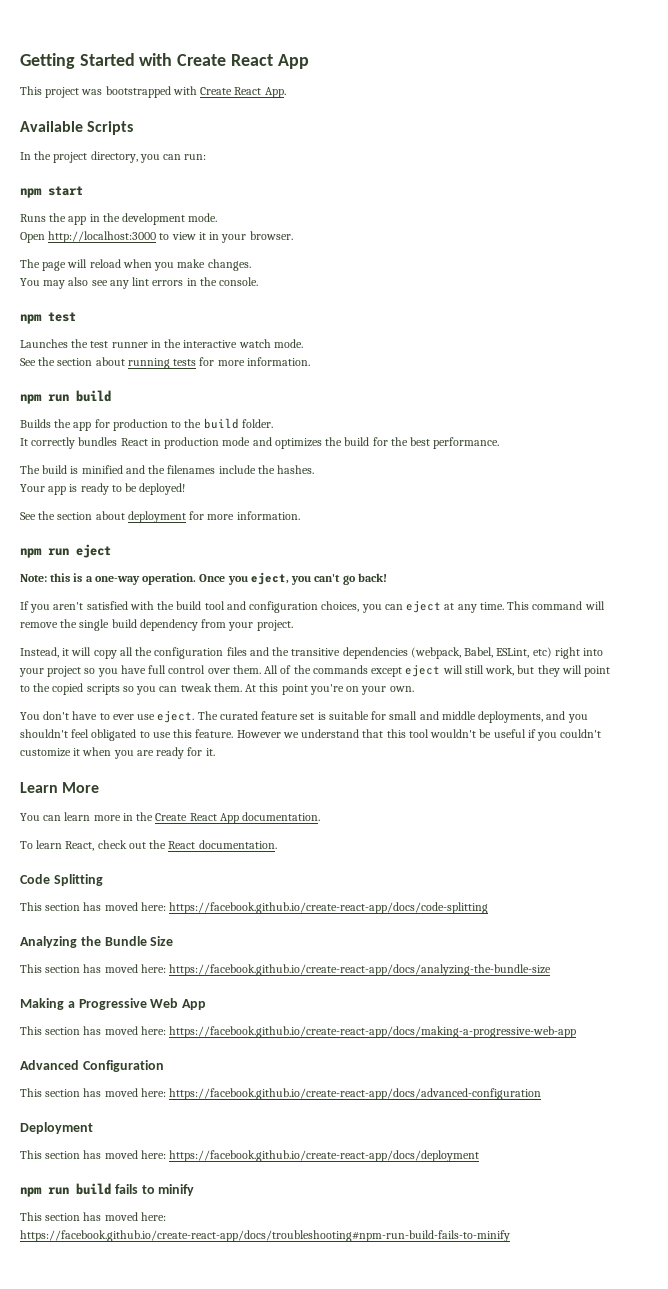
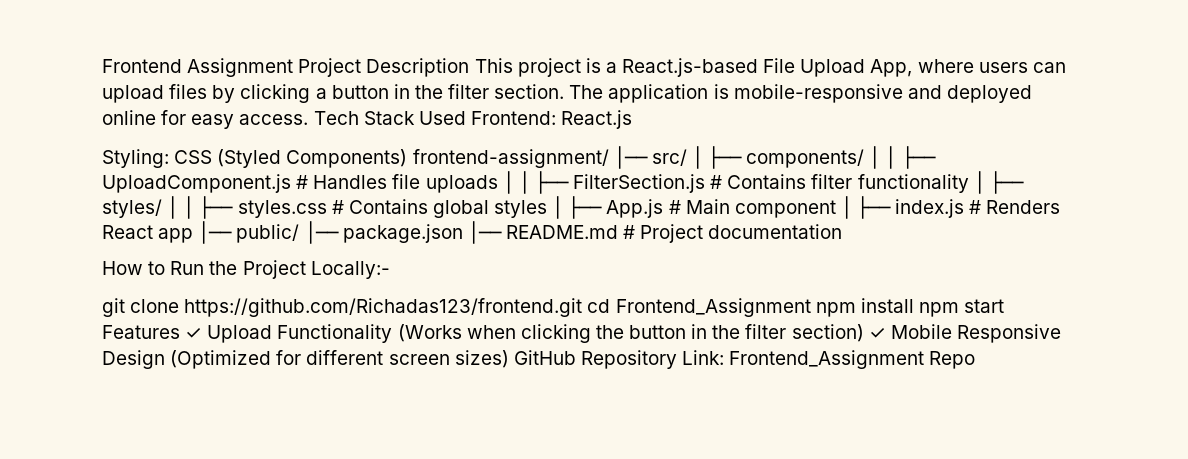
[20,53,309,69] [20,86,286,98] [20,121,134,135] [20,151,207,163] [20,186,83,198] [20,213,218,225] [20,231,293,243] [20,259,251,271] [20,277,259,289] [20,312,76,324] [20,339,303,348] [20,357,310,369] [20,390,111,404] [20,418,273,431] [20,437,500,449] [20,465,315,474] [20,483,186,495] [20,511,300,523] [20,544,111,558] [20,572,387,585] [20,601,605,613] [20,619,293,631] [20,647,604,659] [19,665,611,677] [20,683,414,695] [20,711,588,723] [20,729,602,741] [20,747,215,759] [20,782,100,793] [20,812,321,824] [20,840,277,851] [20,874,103,886] [20,902,489,914] [20,936,174,948] [20,964,552,976] [20,998,207,1010] [20,1026,577,1038] [20,1060,164,1072] [20,1088,542,1100] [20,1122,93,1134] [20,1150,480,1162] [20,1183,195,1197] [20,1212,166,1221] [20,1230,510,1242] Getting Started with Create React App // This project was bootstrapped with Create React App. // Available Scripts // In the project directory, you can run: // npm start // Runs the app in the development mode. // Open http://localhost:3000 to view it in your browser. // The page will reload when you make changes. // You may also see any lint errors in the console. // npm test // Launches the test runner in the interactive watch mode. // See the section about running tests for more information. // npm run build // Builds the app for production to the build folder. // It correctly bundles React in production mode and optimizes the build for the best performance. // The build is minified and the filenames include the hashes. // Your app is ready to be deployed! // See the section about deployment for more information. // npm run eject // Note: this is a one-way operation. Once you eject, you can't go back! // If you aren't satisfied with the build tool and configuration choices, you can eject at any time. This command will remove the single build dependency from your project. // Instead, it will copy all the configuration files and the transitive dependencies (webpack, Babel, ESLint, etc) right into your project so you have full control over them. All of the commands except eject will still work, but they will point to the copied scripts so you can tweak them. At this point you're on your own. // You don't have to ever use eject. The curated feature set is suitable for small and middle deployments, and you shouldn't feel obligated to use this feature. However we understand that this tool wouldn't be useful if you couldn't customize it when you are ready for it. // Learn More // You can learn more in the Create React App documentation. // To learn React, check out the React documentation. // Code Splitting // This section has moved here: https://facebook.github.io/create-react-app/docs/code-splitting // Analyzing the Bundle Size // This section has moved here: https://facebook.github.io/create-react-app/docs/analyzing-the-bundle-size // Making a Progressive Web App // This section has moved here: https://facebook.github.io/create-react-app/docs/making-a-progressive-web-app // Advanced Configuration // This section has moved here: https://facebook.github.io/create-react-app/docs/advanced-configuration // Deployment // This section has moved here: https://facebook.github.io/create-react-app/docs/deployment // npm run build fails to minify // This section has moved here: https://facebook.github.io/create-react-app/docs/troubleshooting#npm-run-build-fails-to-minify -> [102,58,1066,77] [102,84,1032,103] [102,110,633,129] [102,146,936,169] [102,171,1024,194] [102,196,1061,219] [102,221,843,244] [102,260,390,279] [102,298,1005,317] [102,324,1061,343] [102,350,976,369] Frontend Assignment Project Description This project is a React.js-based File Upload App, where users can upload files by clicking a button in the filter section. The application is mobile-responsive and deployed online for easy access. Tech Stack Used Frontend: React.js // Styling: CSS (Styled Components) frontend-assignment/ │── src/ │ ├── components/ │ │ ├── UploadComponent.js # Handles file uploads │ │ ├── FilterSection.js # Contains filter functionality │ ├── styles/ │ │ ├── styles.css # Contains global styles │ ├── App.js # Main component │ ├── index.js # Renders React app │── public/ │── package.json │── README.md # Project documentation // How to Run the Project Locally:- // git clone https://github.com/Richadas123/frontend.git cd Frontend_Assignment npm install npm start Features ✓ Upload Functionality (Works when clicking the button in the filter section) ✓ Mobile Responsive Design (Optimized for different screen sizes) GitHub Repository Link: Frontend_Assignment Repo

